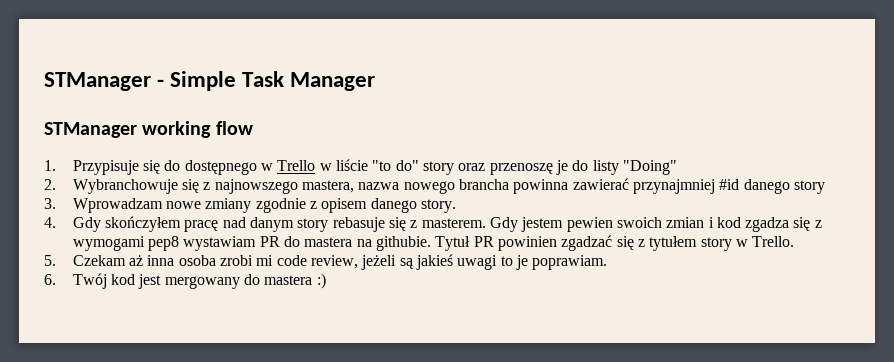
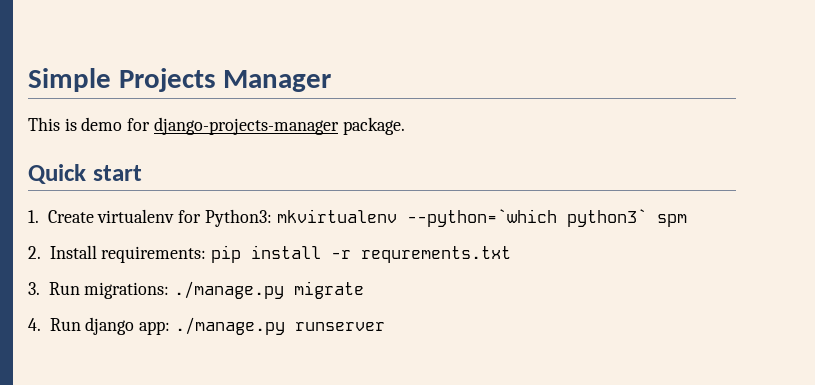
[44,71,376,91] [44,121,253,138] [44,159,677,175] [44,178,825,194] [44,198,456,213] [44,216,822,232] [72,235,795,251] [44,254,608,270] [44,273,326,289] STManager - Simple Task Manager // STManager working flow // 1. Przypisuje się do dostępnego w Trello w liście "to do" story oraz przenoszę je do listy "Doing" // 2. Wybranchowuje się z najnowszego mastera, nazwa nowego brancha powinna zawierać przynajmniej #id danego story // 3. Wprowadzam nowe zmiany zgodnie z opisem danego story. // 4. Gdy skończyłem pracę nad danym story rebasuje się z masterem. Gdy jestem pewien swoich zmian i kod zgadza się z wymogami pep8 wystawiam PR do mastera na githubie. Tytuł PR powinien zgadzać się z tytułem story w Trello. // 5. Czekam aż inna osoba zrobi mi code review, jeżeli są jakieś uwagi to je poprawiam. // 6. Twój kod jest mergowany do mastera :) -> [28,68,332,92] [28,117,405,135] [28,164,142,184] [28,209,687,227] [28,245,512,263] [28,281,365,299] [28,317,385,335] Simple Projects Manager // This is demo for django-projects-manager package. // Quick start // 1. Create virtualenv for Python3: mkvirtualenv --python=`which python3` spm // 2. Install requirements: pip install -r requrements.txt // 3. Run migrations: ./manage.py migrate // 4. Run django app: ./manage.py runserver

